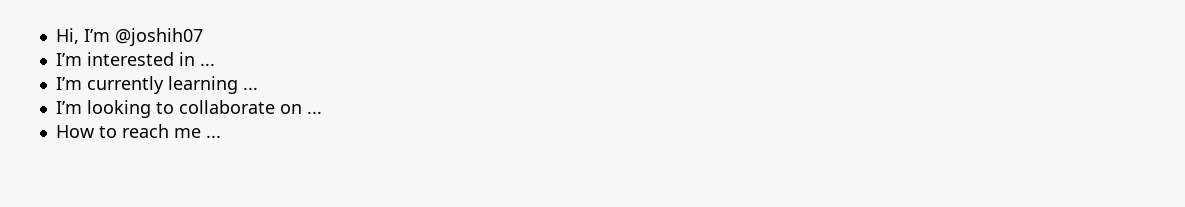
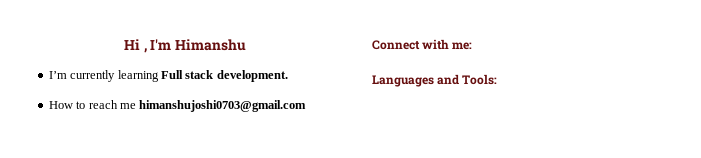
[55,28,203,46] [55,52,215,66] [55,76,258,94] [55,100,322,118] [55,124,221,138] Hi, I’m @joshih07 // I’m interested in ... // I’m currently learning ... // I’m looking to collaborate on ... // How to reach me ... -> [123,39,247,53] [48,70,288,82] [48,100,307,112] [372,39,473,50] [372,74,498,87] Hi , I'm Himanshu // I’m currently learning Full stack development. // How to reach me himanshujoshi0703@gmail.com // Connect with me: // Languages and Tools:

